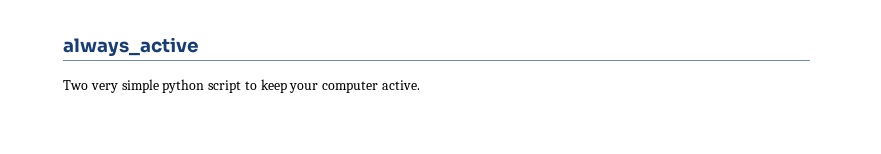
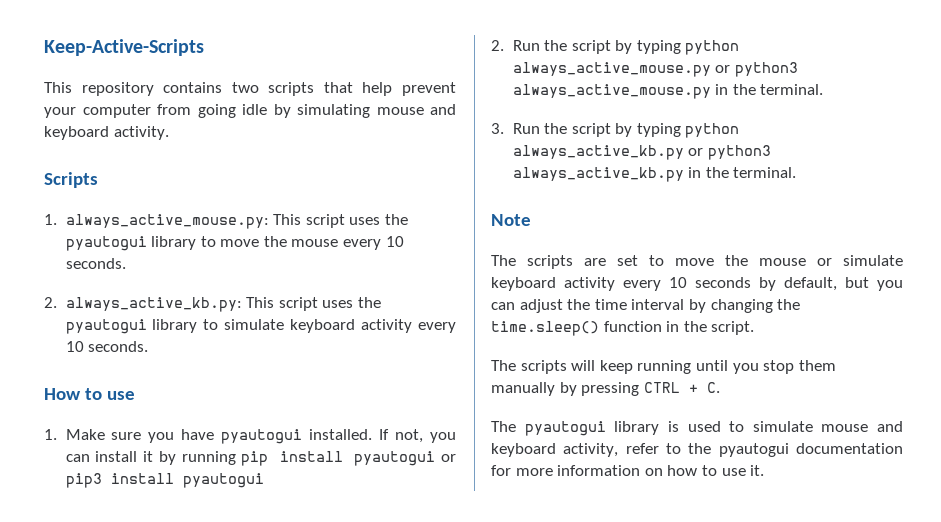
[63,37,199,57] [63,79,421,93] always_active // Two very simple python script to keep your computer active. -> [44,39,204,56] [44,82,456,96] [44,104,456,118] [44,126,169,140] [44,172,98,188] [44,214,408,229] [65,236,404,251] [65,258,126,269] [44,297,381,312] [65,319,456,334] [65,341,149,352] [44,388,135,400] [44,429,456,444] [65,451,456,466] [65,473,264,488] [491,40,740,55] [512,62,798,77] [512,84,824,99] [491,123,740,138] [512,145,771,160] [512,167,797,182] [491,214,531,226] [491,255,903,269] [491,277,903,291] [491,299,801,313] [491,321,755,336] [491,360,836,374] [491,382,720,396] [491,421,903,436] [491,443,903,457] [491,465,765,476] Keep-Active-Scripts // This repository contains two scripts that help prevent your computer from going idle by simulating mouse and keyboard activity. // Scripts // 1. always_active_mouse.py: This script uses the pyautogui library to move the mouse every 10 seconds. // 2. always_active_kb.py: This script uses the pyautogui library to simulate keyboard activity every 10 seconds. // How to use // 1. Make sure you have pyautogui installed. If not, you can install it by running pip install pyautogui or pip3 install pyautogui // 2. Run the script by typing python always_active_mouse.py or python3 always_active_mouse.py in the terminal. // 3. Run the script by typing python always_active_kb.py or python3 always_active_kb.py in the terminal. // Note // The scripts are set to move the mouse or simulate keyboard activity every 10 seconds by default, but you can adjust the time interval by changing the time.sleep() function in the script. // The scripts will keep running until you stop them manually by pressing CTRL + C. // The pyautogui library is used to simulate mouse and keyboard activity, refer to the pyautogui documentation for more information on how to use it.

